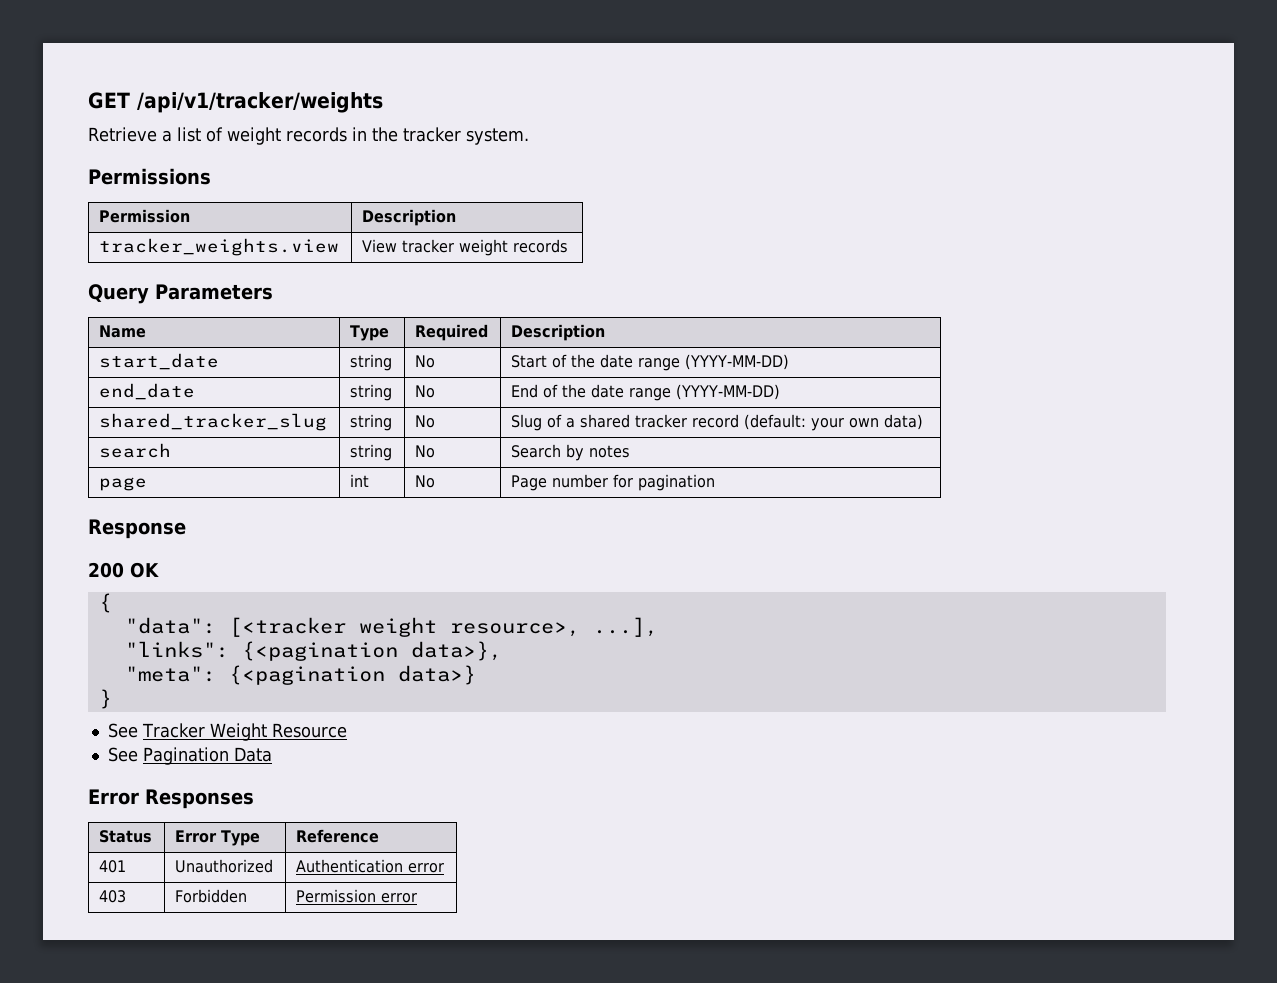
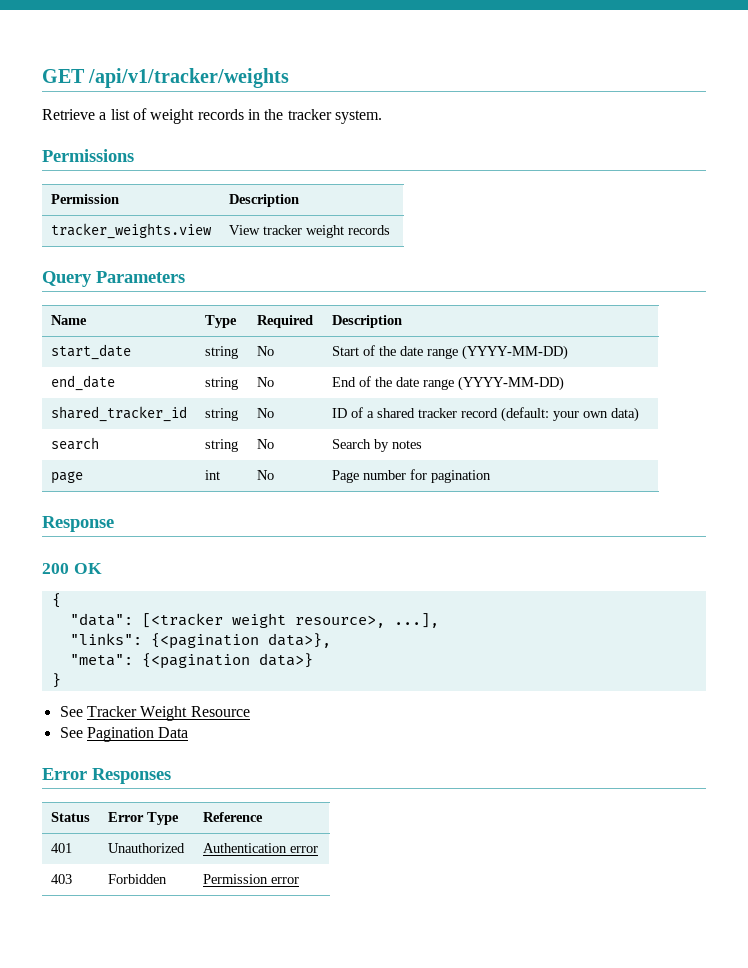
[99,413,328,431] [350,414,393,431] [415,415,436,428] [511,414,543,431] shared_tracker_slug | string | No | Slug -> [50,406,187,422] [204,408,238,421] [256,408,274,418] [331,408,347,418] shared_tracker_id | string | No | ID

